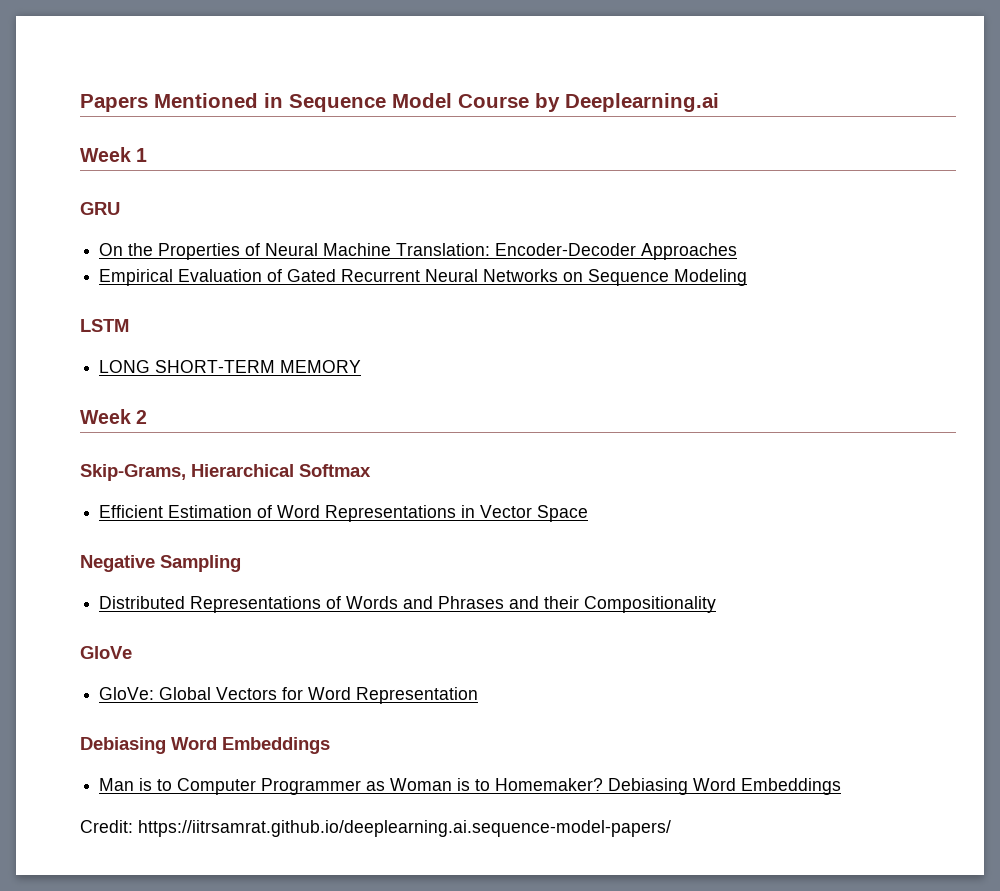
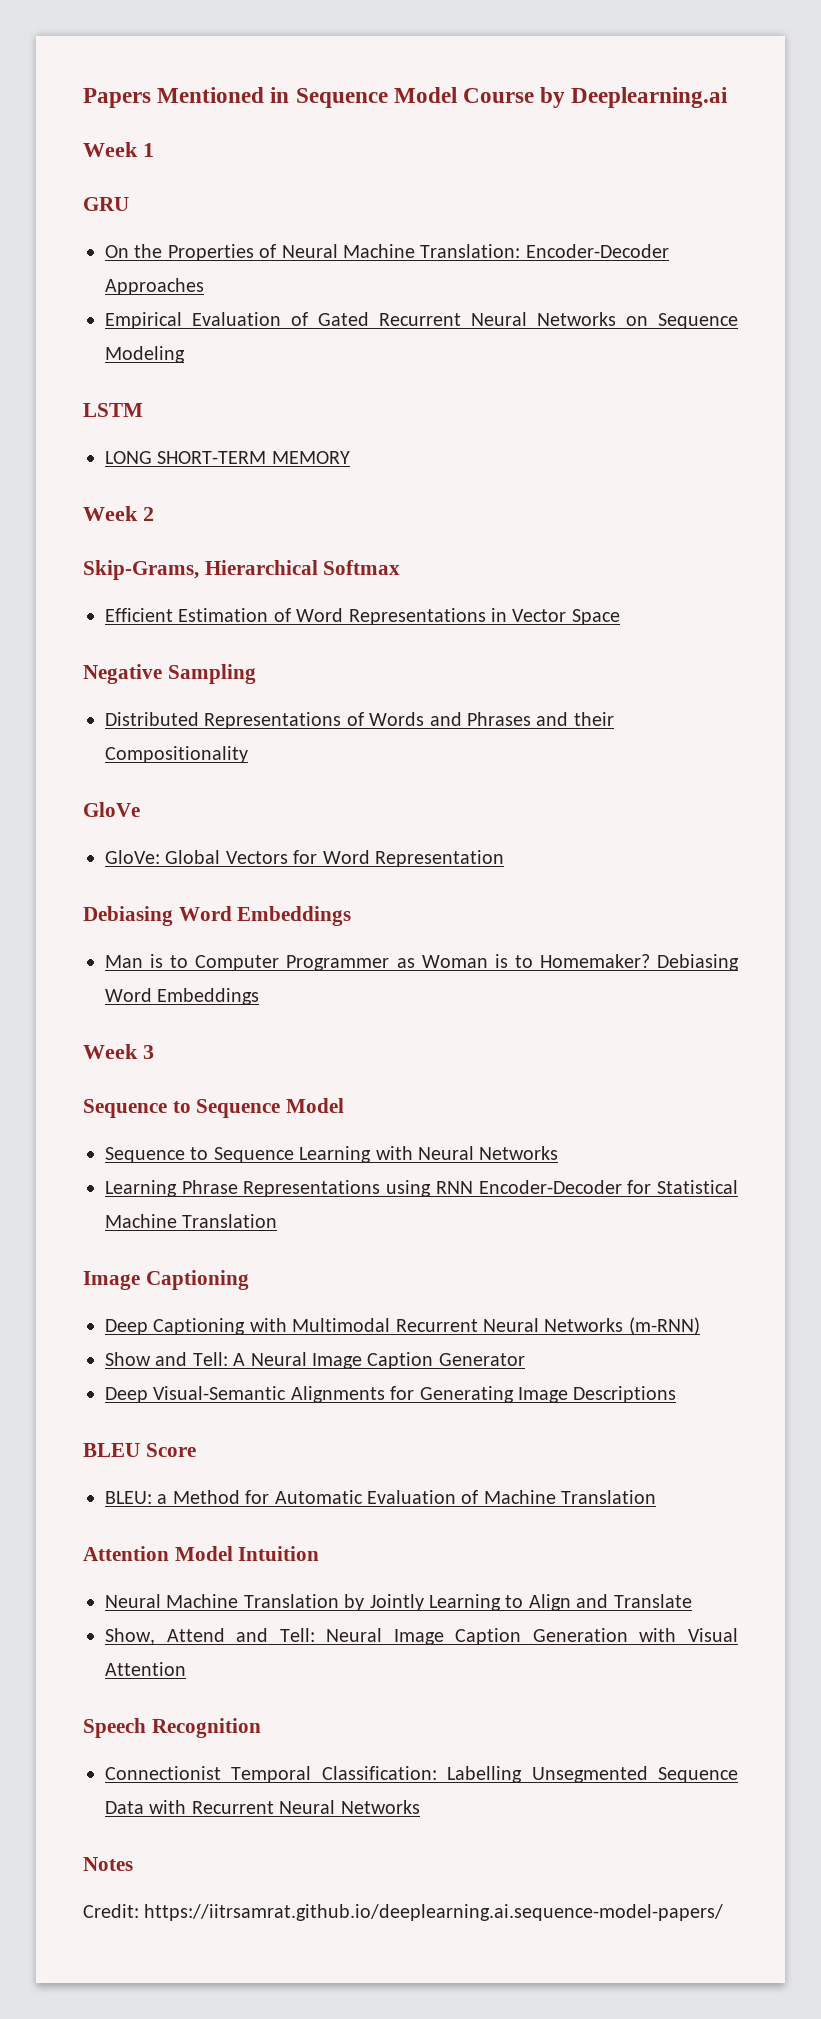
(842, 786) none -> [83,1044,154,1059] [83,1098,345,1118] [105,1146,559,1163] [105,1180,738,1197] [105,1214,278,1228] [83,1270,249,1290] [105,1317,700,1335] [105,1352,525,1369] [105,1386,677,1403] [83,1443,196,1457] [105,1490,657,1504] [83,1546,320,1561] [105,1594,692,1611] [105,1628,738,1645] [105,1662,186,1676] [83,1718,261,1738] [105,1766,738,1783] [105,1800,420,1814] [83,1857,133,1871] // Week 3 // Sequence to Sequence Model // Sequence to Sequence Learning with Neural Networks // Learning Phrase Representations using RNN Encoder-Decoder for Statistical Machine Translation // Image Captioning // Deep Captioning with Multimodal Recurrent Neural Networks (m-RNN) // Show and Tell: A Neural Image Caption Generator // Deep Visual-Semantic Alignments for Generating Image Descriptions // BLEU Score // BLEU: a Method for Automatic Evaluation of Machine Translation // Attention Model Intuition // Neural Machine Translation by Jointly Learning to Align and Translate // Show, Attend and Tell: Neural Image Caption Generation with Visual Attention // Speech Recognition // Connectionist Temporal Classification: Labelling Unsegmented Sequence Data with Recurrent Neural Networks // Notes

